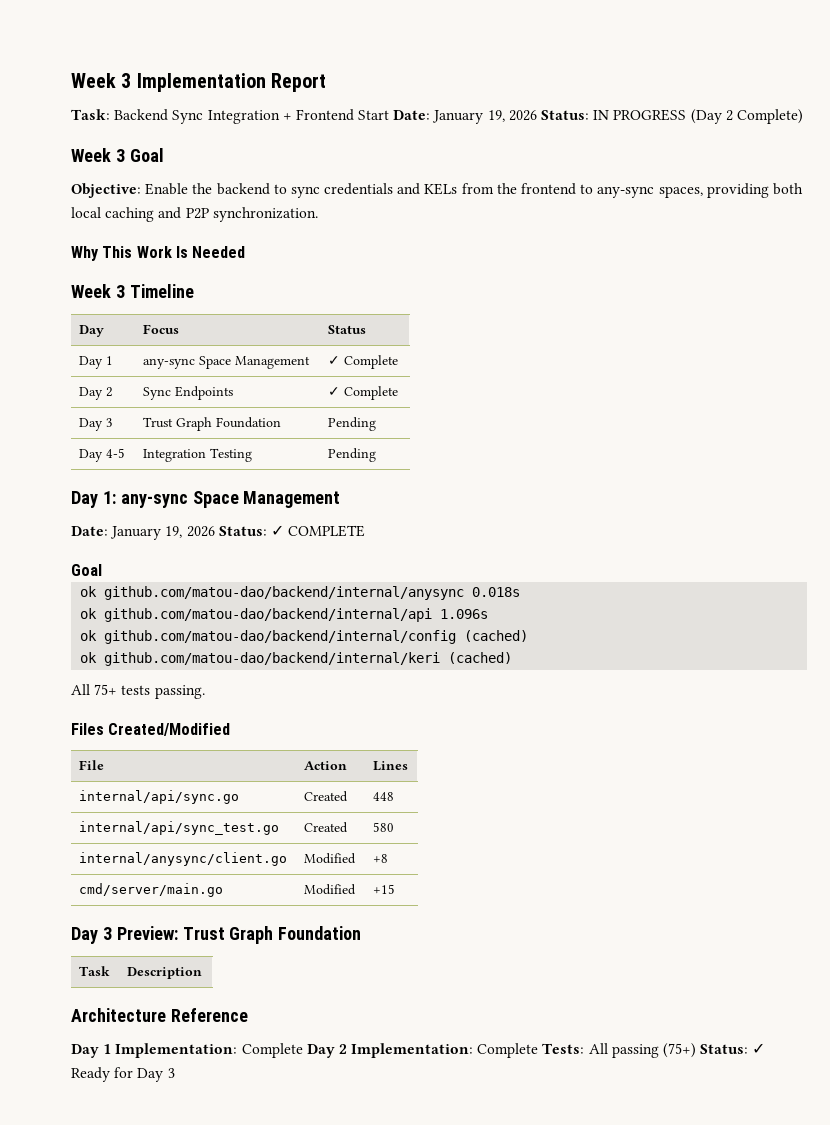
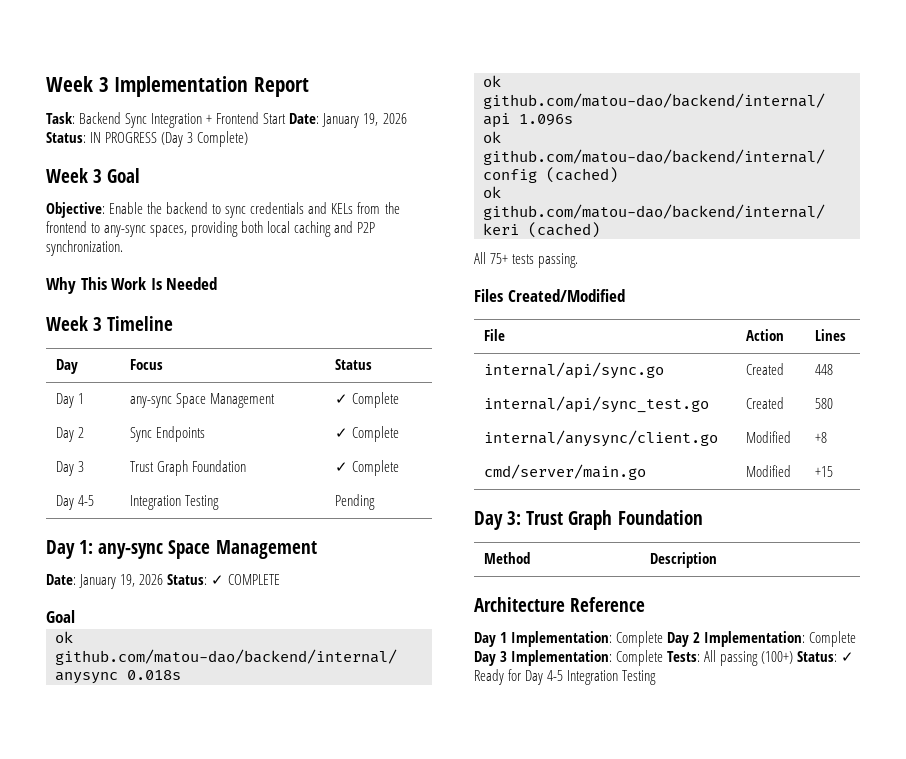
[725,110,733,121] 2 -> [187,132,194,143] 3
[328,417,377,431] Pending -> [335,460,400,476] ✓ Complete
[102,926,178,940] 3 Preview: -> [507,511,522,525] 3:
[79,966,111,976] Task -> [484,552,531,564] Method
(539, 1050) none -> [474,650,664,666] Day 3 Implementation: Complete
[663,1043,697,1058] (75+) -> [761,651,794,664] (100+)
[167,1068,175,1078] 3 -> [547,670,657,685] 4-5 Integration Testing

